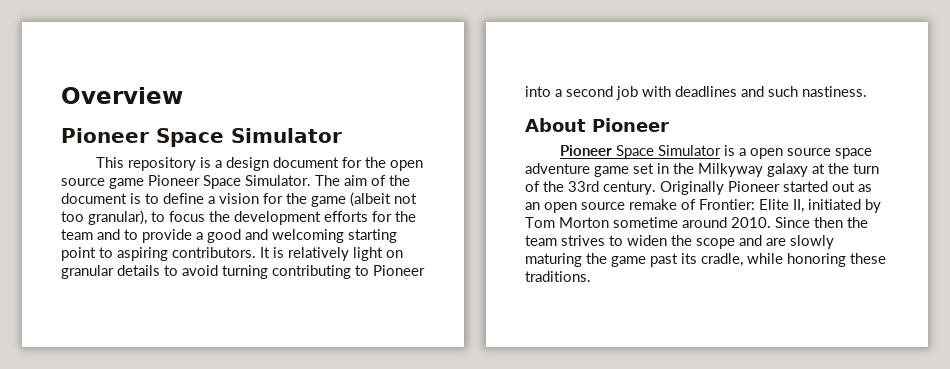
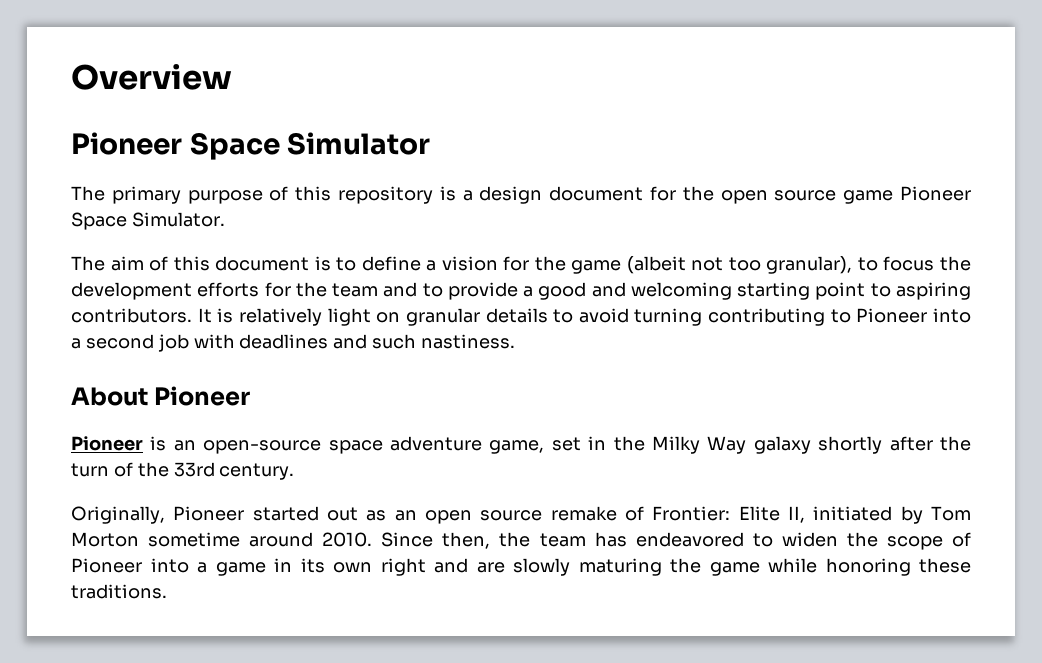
[96,157,125,168] This -> [71,186,332,204] The primary purpose of this
(311, 180) none -> (225, 219) //
[389,175,410,186] the -> [173,256,210,271] this
[616,145,832,159] Space Simulator is a open source -> [150,436,322,454] is an open-source
[594,166,629,177] game -> [489,440,545,454] game,
[698,163,825,177] Milkyway galaxy at -> [651,436,933,454] Milky Way galaxy shortly after
[660,181,724,195] Originally -> [71,506,165,524] // Originally,
[814,217,868,228] [525,235,605,246] then the team strives -> [442,532,744,549] then, the team has endeavored
(735, 243) none -> [951,532,971,547] [71,558,426,576] of Pioneer into a game in its own right
[650,253,743,267] past its cradle, -> (760, 569) none

